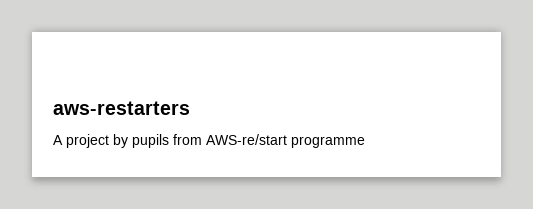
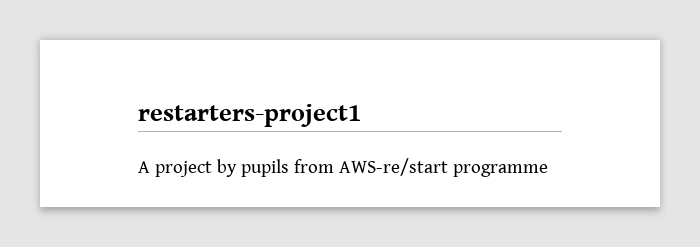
[53,101,190,115] aws-restarters -> [138,104,361,127] restarters-project1

